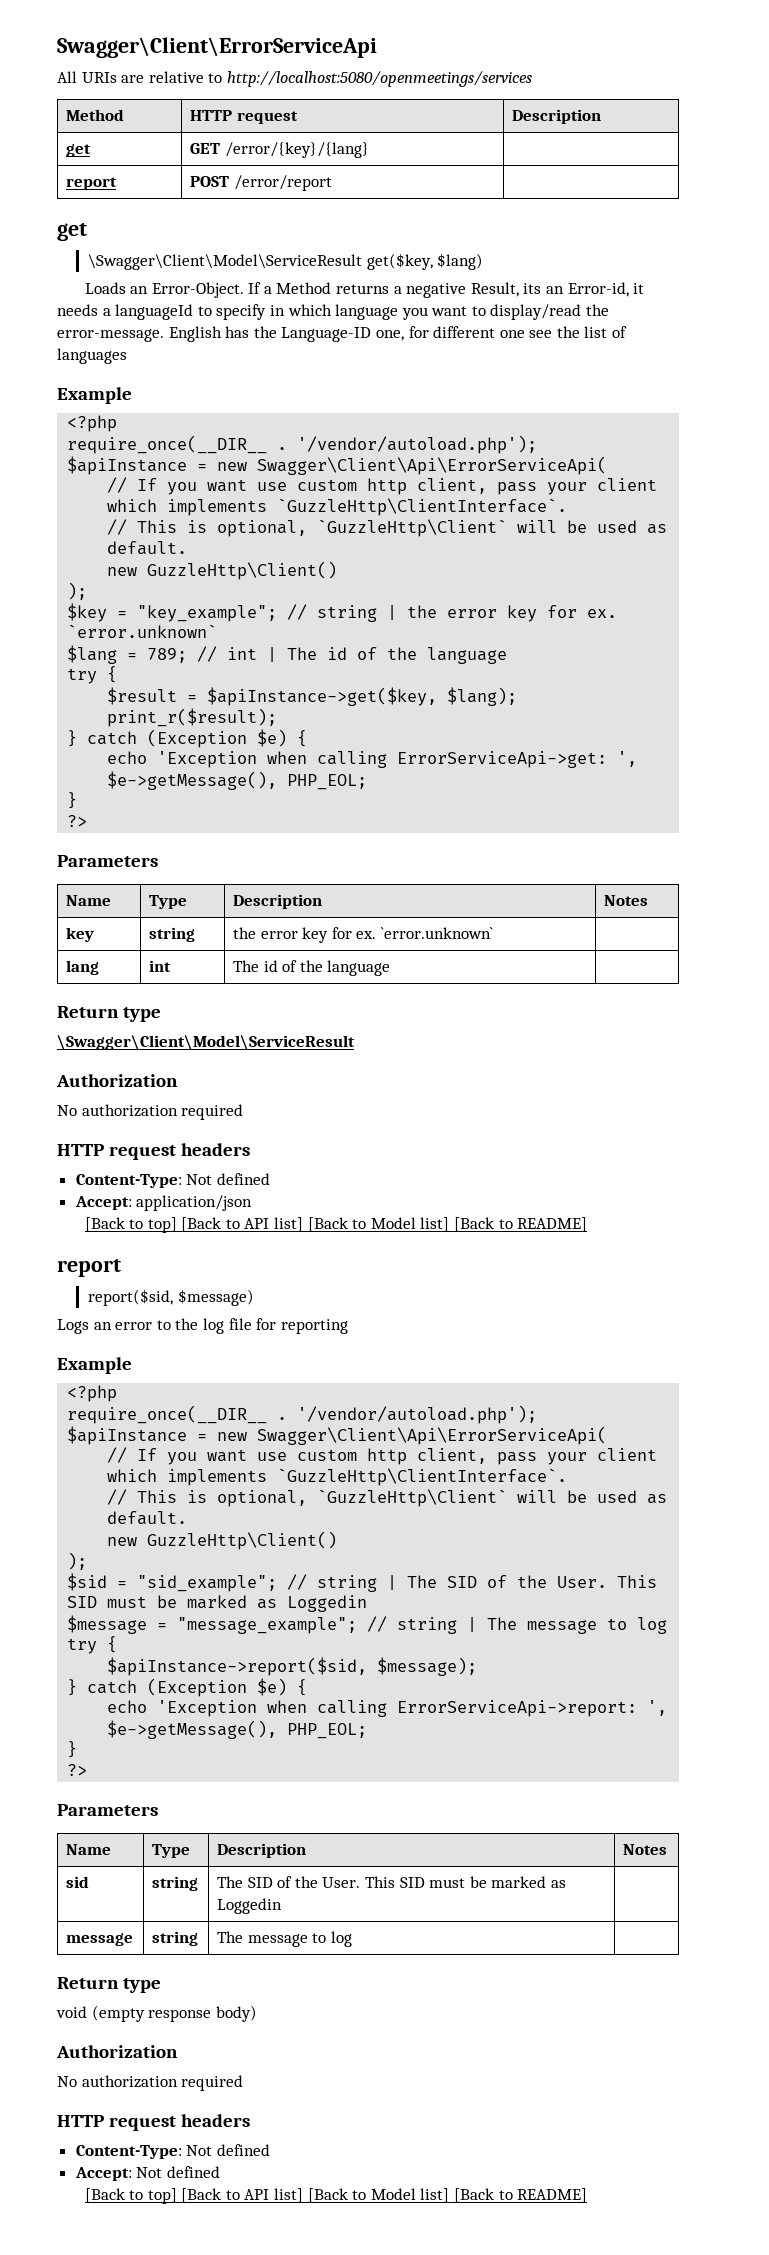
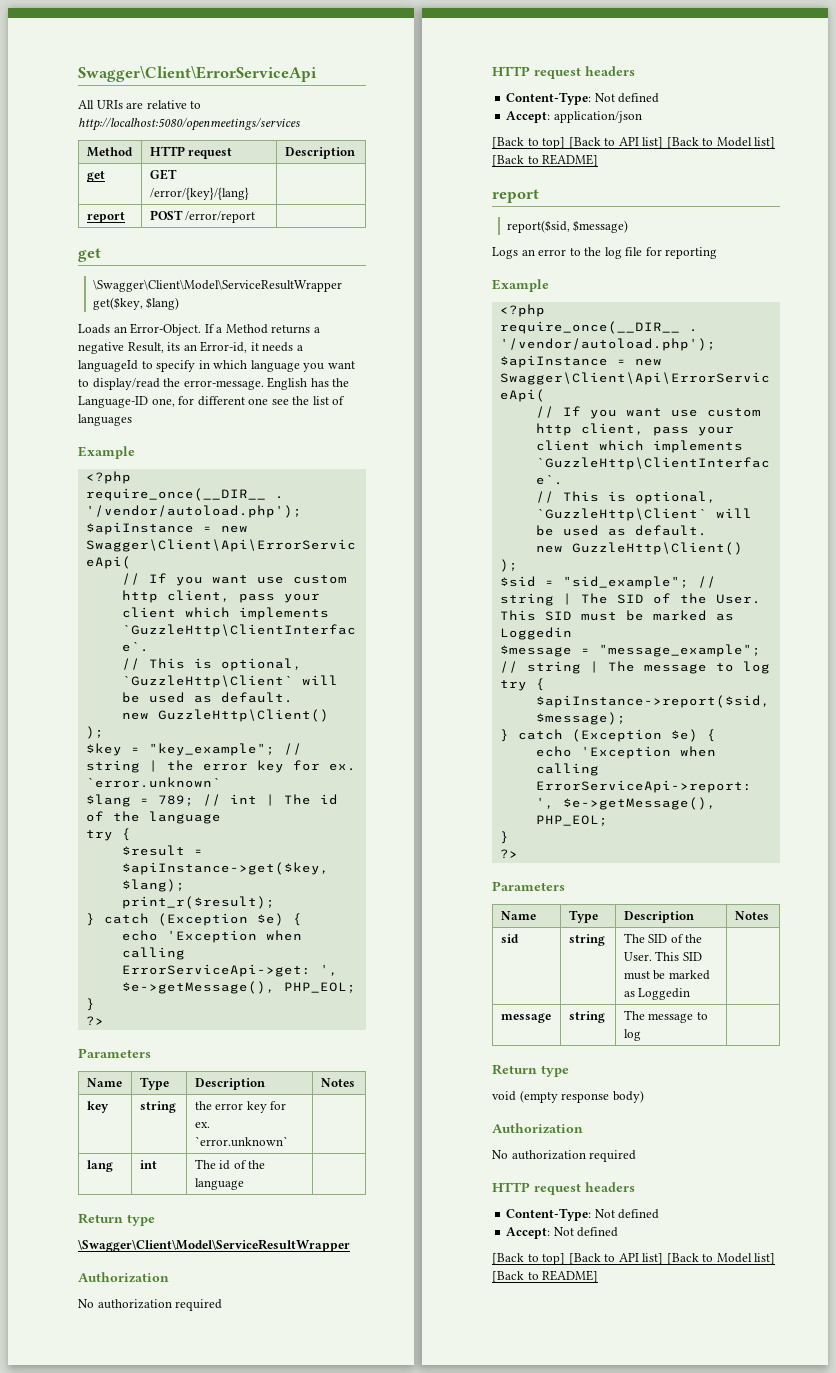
[88,254,363,270] \Swagger\Client\Model\ServiceResult -> [92,279,342,292] \Swagger\Client\Model\ServiceResultWrapper
[57,1035,355,1050] \Swagger\Client\Model\ServiceResult -> [78,1239,350,1252] \Swagger\Client\Model\ServiceResultWrapper

